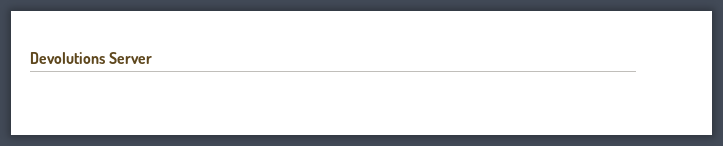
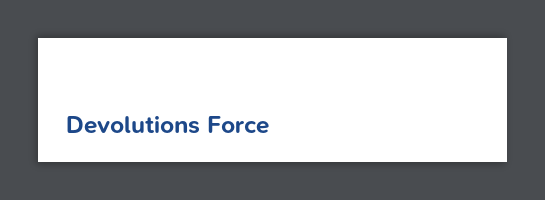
[109,52,153,64] Server -> [207,116,269,134] Force

